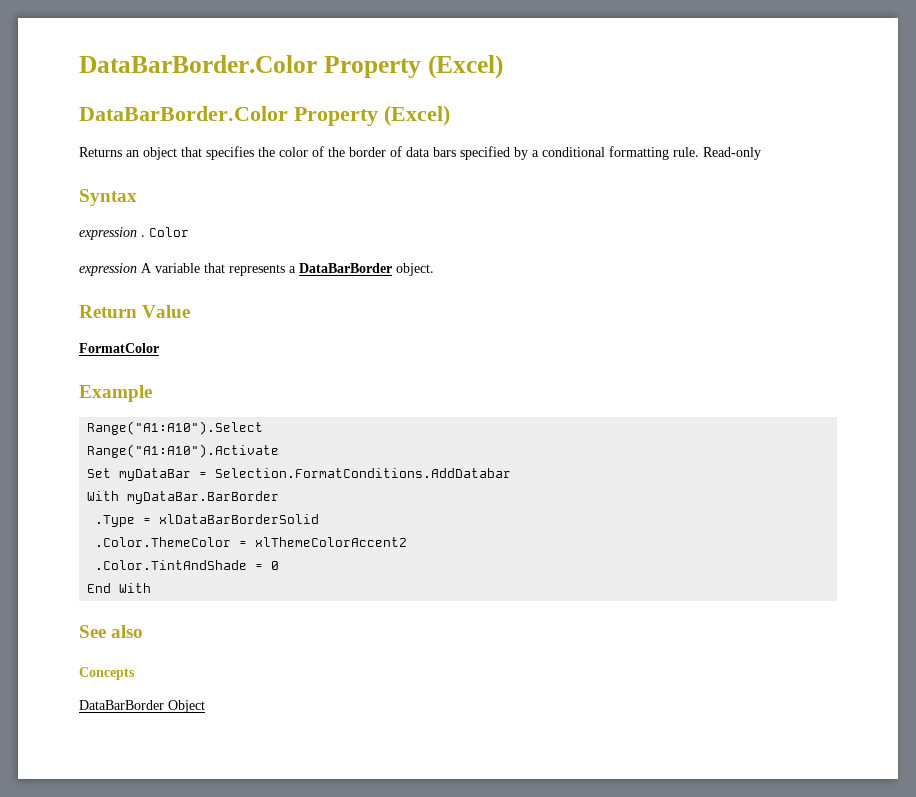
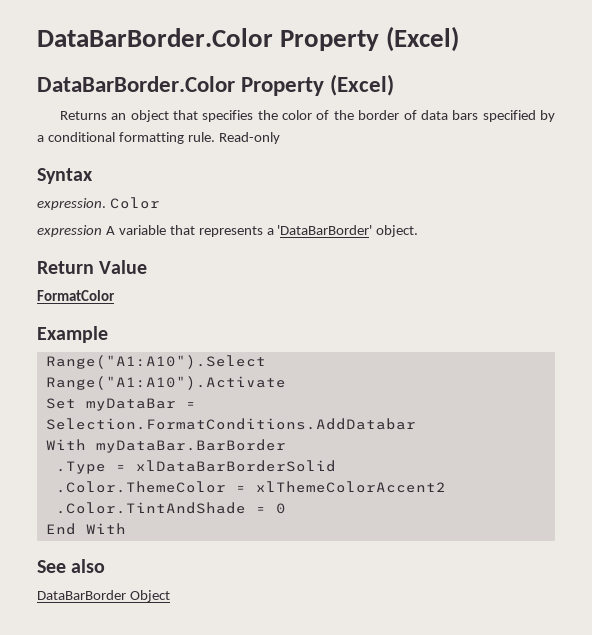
[79,227,145,240] expression . -> [37,198,106,210] expression.
[299,263,392,273] DataBarBorder -> [277,225,373,235] 'DataBarBorder'
[79,667,135,680] // Concepts -> (106, 566) none

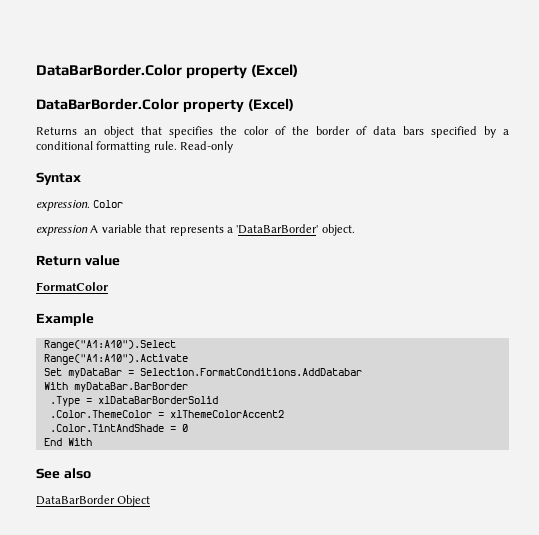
[37,28,380,51] DataBarBorder.Color Property -> [36,64,248,79] DataBarBorder.Color property
[241,77,325,96] Property -> [182,99,244,113] property
[99,260,148,274] Value -> [84,255,120,266] value

